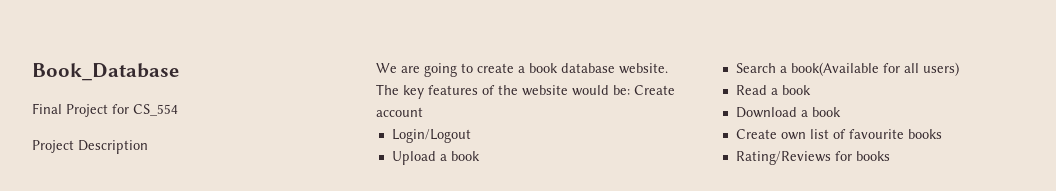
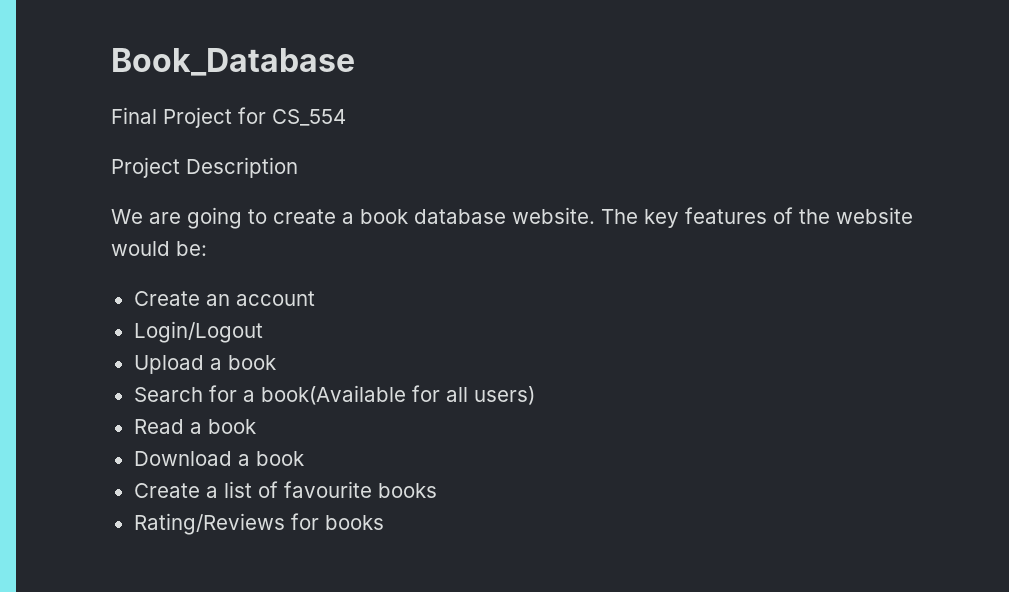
[634,85,675,95] Create -> [133,291,230,306] // Create an
(776, 68) none -> [208,385,237,402] for
[780,132,806,140] own -> [205,486,218,498] a

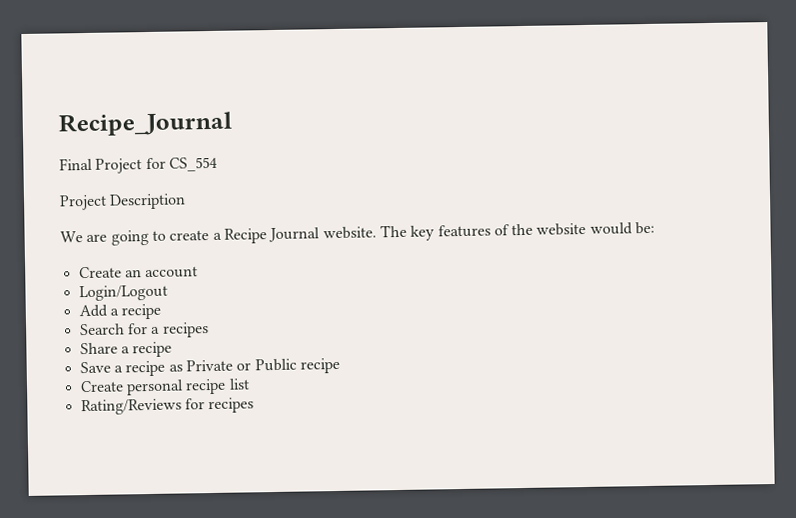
[111,48,355,76] Book_Database -> [58,111,232,137] Recipe_Journal
[360,209,506,224] book database -> [223,227,321,244] Recipe Journal
[133,355,276,374] Upload a book -> [78,303,162,320] Add a recipe
[260,385,535,405] [133,419,256,434] [133,451,304,466] [133,483,218,498] book(Available for all users) // Read a book // Download a book // Create a -> [161,322,209,338] [79,341,173,358] [79,357,340,377] [79,378,227,396] recipes // Share a recipe // Save a recipe as Private or Public recipe // Create personal recipe
[257,481,437,498] of favourite books -> (250, 384) none
[324,515,384,530] books -> [208,397,255,414] recipes

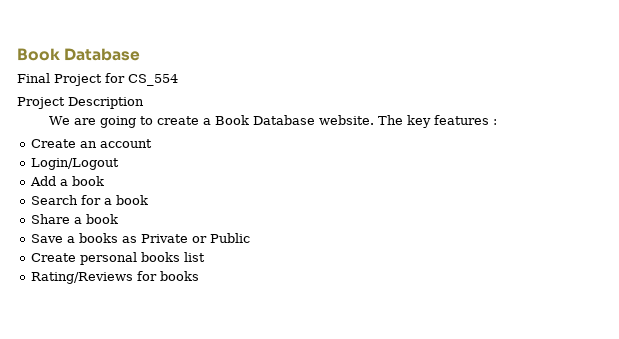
[58,111,232,137] Recipe_Journal -> [17,48,141,61] Book Database
[223,227,321,244] Recipe Journal -> [214,115,315,125] Book Database
[493,221,656,236] of the website would be: -> [492,119,497,125] :
[121,303,162,320] recipe -> [71,176,104,186] book
[161,322,209,338] recipes -> [115,195,148,205] book
[132,341,173,358] recipe -> [85,214,118,224] book
[125,360,166,377] recipe -> [78,233,118,243] books
[299,357,340,374] recipe -> (250, 238) none
[185,378,227,395] recipe -> [140,252,180,262] books
[208,397,255,414] recipes -> [159,271,199,281] books

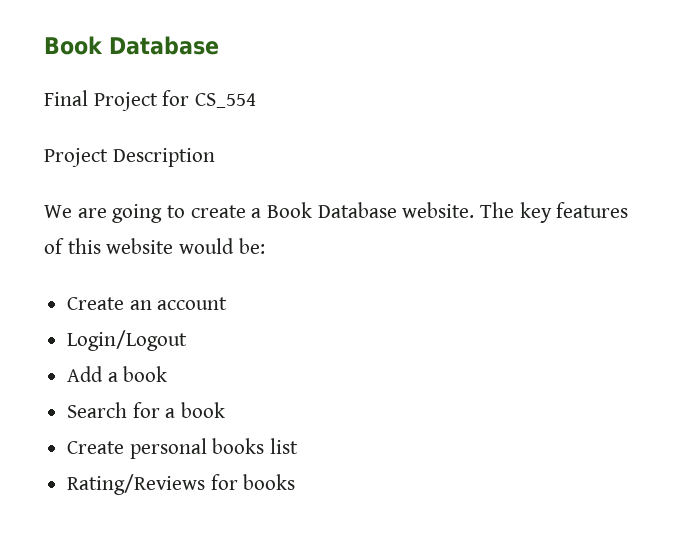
[492,119,497,125] : -> [44,238,265,254] of this website would be:
[30,214,118,224] [30,233,250,243] // Share a book // Save a books as Private or Public -> (226, 410) none

